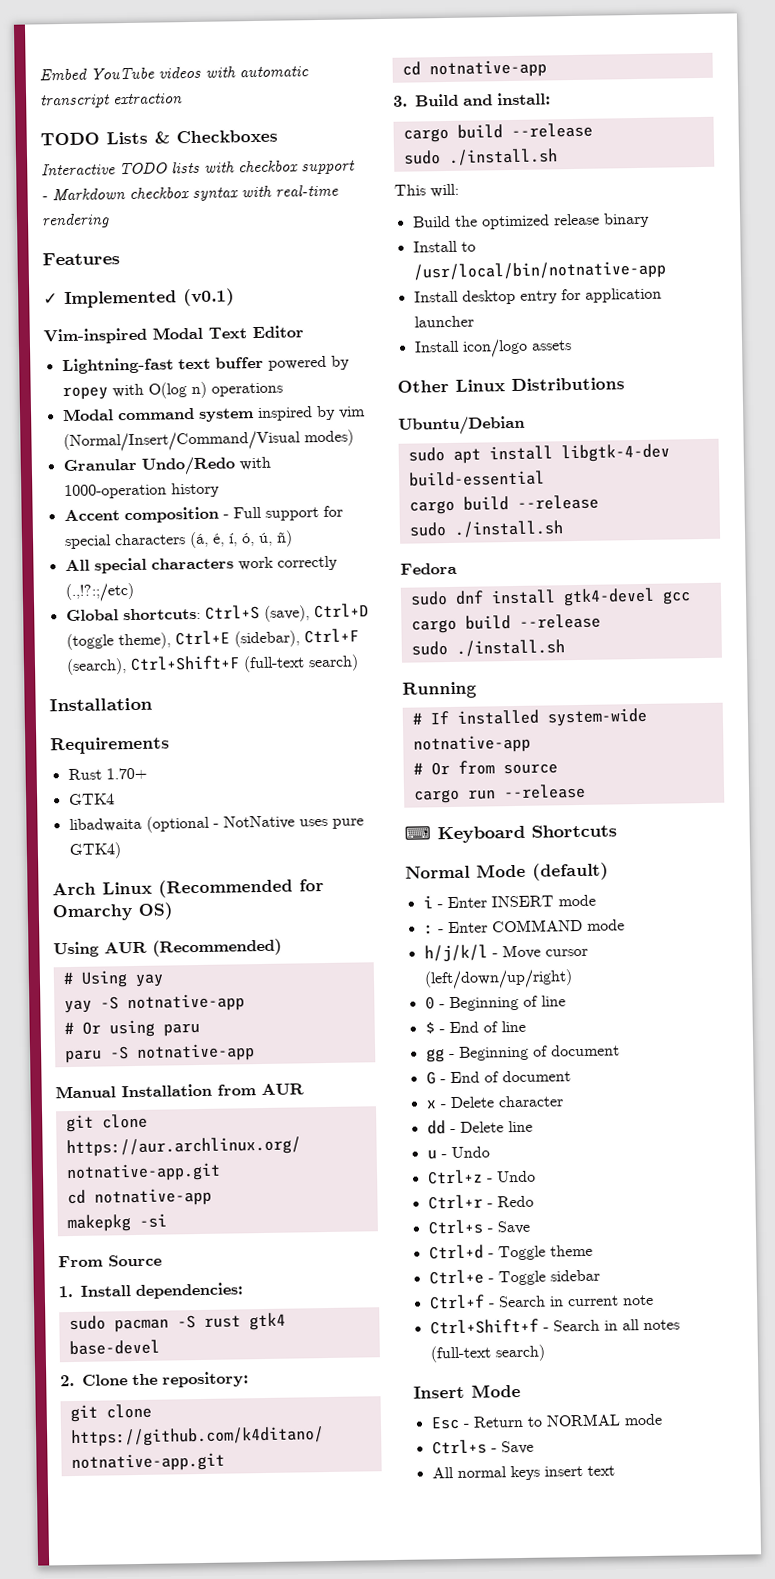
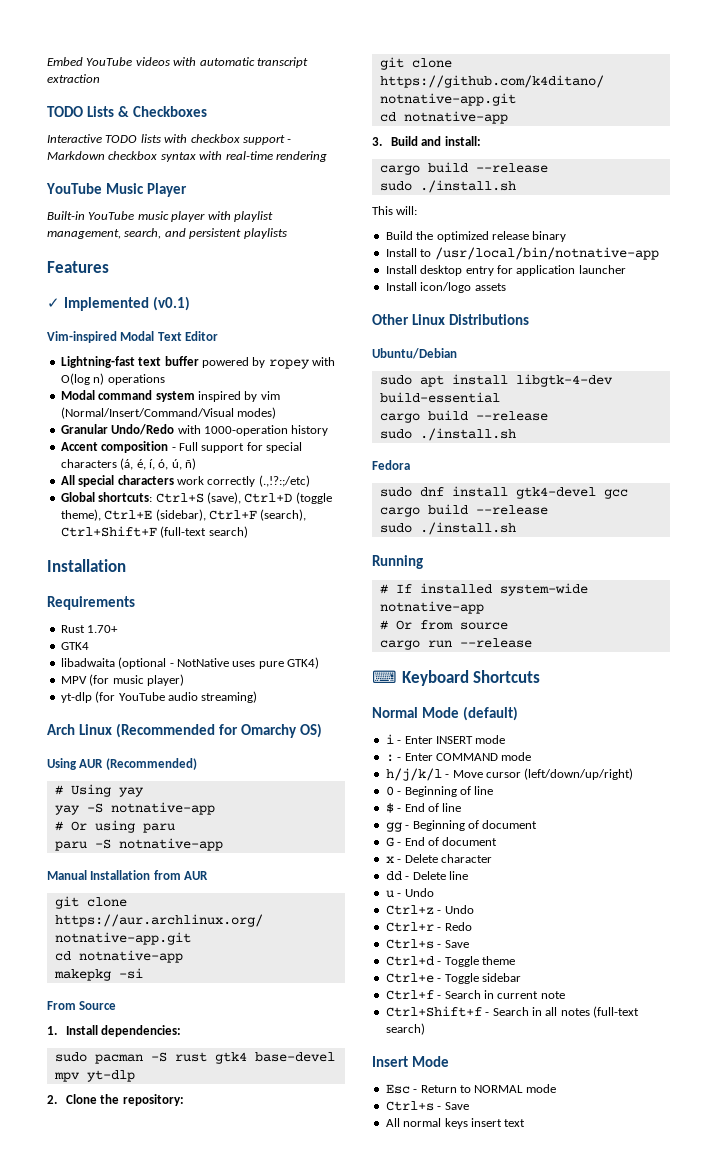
(110, 221) none -> [46,183,187,197] [47,211,273,222] [47,228,287,239] // YouTube Music Player // Built-in YouTube music player with playlist management, search, and persistent playlists
(122, 851) none -> [60,674,184,686] [60,691,258,703] // MPV (for music player) // yt-dlp (for YouTube audio streaming)
(160, 1347) none -> [53,1070,135,1082] mpv yt-dlp

